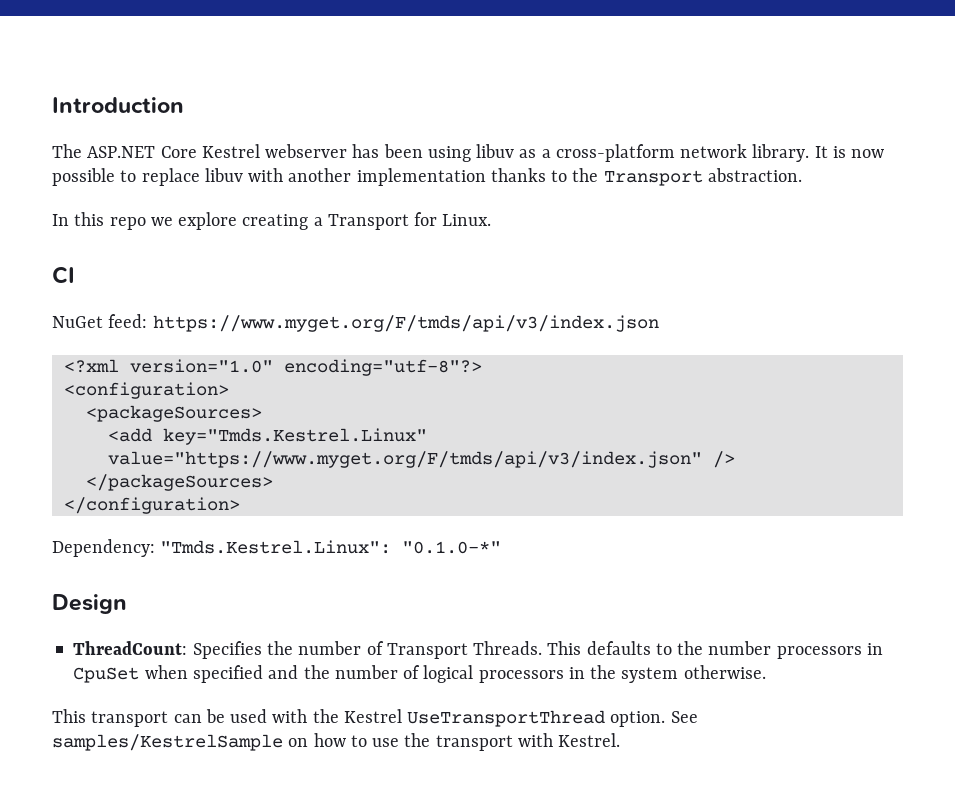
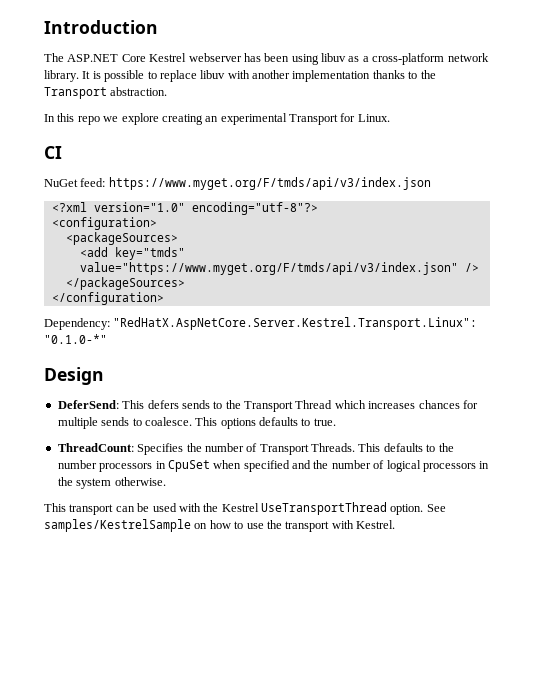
[851,149,885,158] now -> (101, 75) none
[313,217,323,226] a -> [205,113,287,125] an experimental
[162,428,427,445] key="Tmds.Kestrel.Linux" -> [114,247,185,260] key="tmds"
[160,540,392,554] "Tmds.Kestrel.Linux": -> [113,317,478,330] "RedHatX.AspNetCore.Server.Kestrel.Transport.Linux":
(127, 604) none -> [57,400,478,412] [57,417,336,429] // DeferSend: This defers sends to the Transport Thread which increases chances for multiple sends to coalesce. This options defaults to true.

